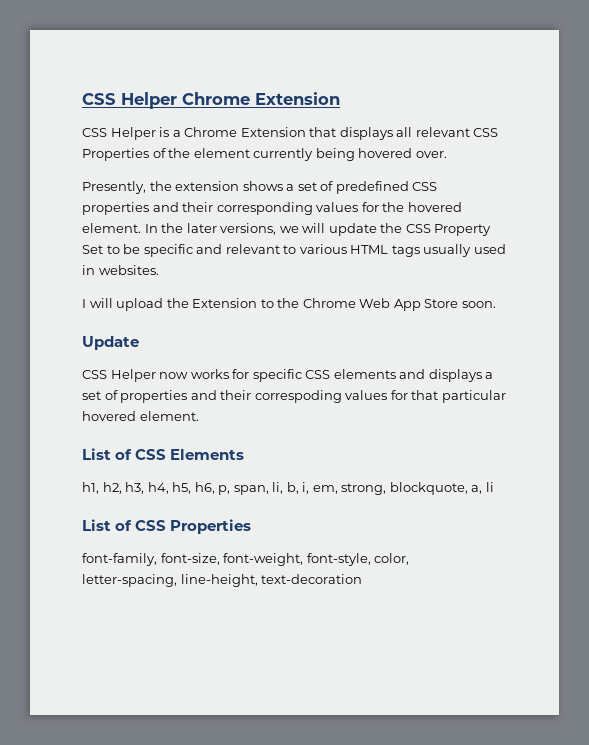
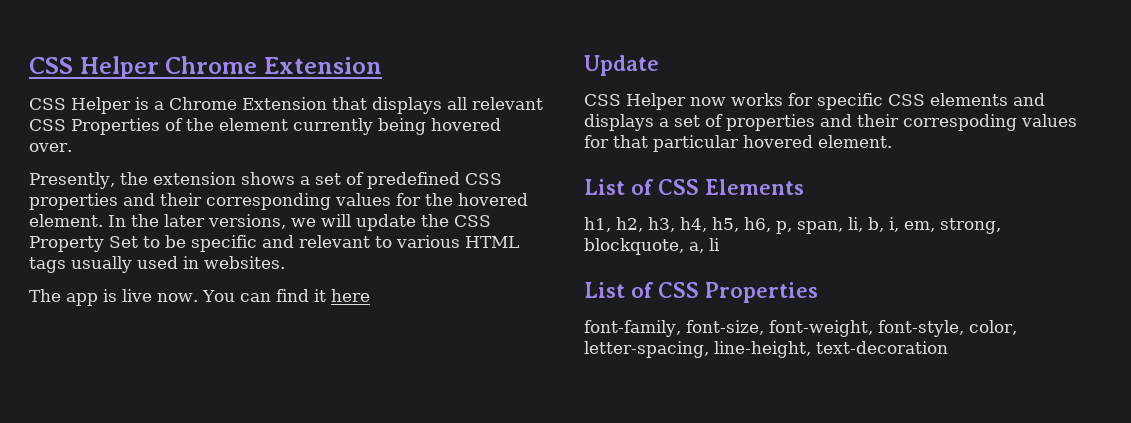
[82,298,496,311] I will upload the Extension to the Chrome Web App Store soon. -> [29,289,370,306] The app is live now. You can find it here

